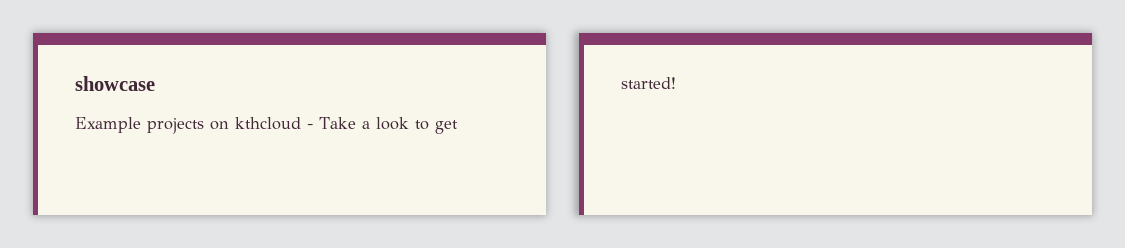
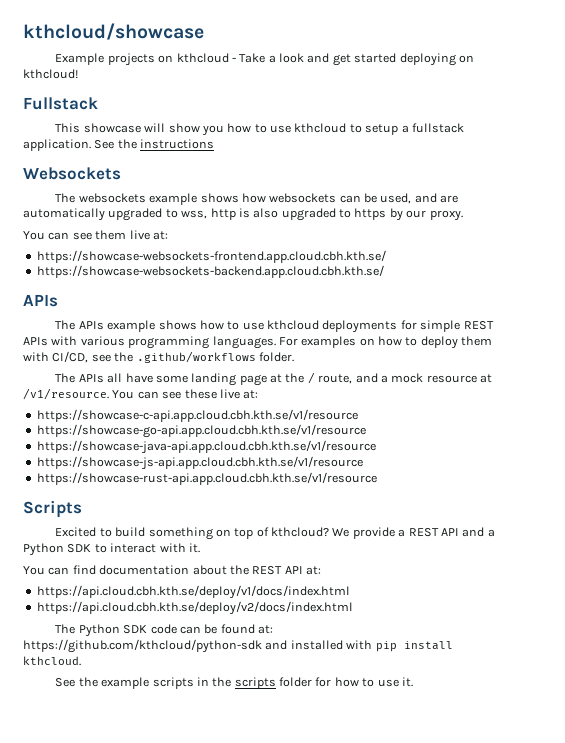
[75,76,155,91] showcase -> [23,23,204,40] kthcloud/showcase
[414,120,458,134] [621,77,676,89] to get started! -> [307,53,474,66] [23,69,78,79] [23,97,98,110] [55,123,464,136] [23,139,215,151] [23,167,121,180] [55,193,459,205] [23,208,463,221] [23,230,168,240] [36,250,386,263] [36,265,384,278] [23,294,58,307] [55,320,494,333] [23,336,493,349] [23,351,294,363] [55,372,493,386] [23,388,259,400] [36,409,358,422] [36,424,366,438] [36,440,376,454] [36,456,363,470] [36,472,377,485] [23,500,82,518] [55,527,495,540] [23,543,200,556] [23,565,321,575] [36,585,350,599] [36,601,353,615] [55,624,274,637] [23,639,453,653] [23,656,81,666] [55,677,413,689] and get started deploying on kthcloud! // Fullstack // This showcase will show you how to use kthcloud to setup a fullstack application. See the instructions // Websockets // The websockets example shows how websockets can be used, and are automatically upgraded to wss, http is also upgraded to https by our proxy. // You can see them live at: // https://showcase-websockets-frontend.app.cloud.cbh.kth.se/ // https://showcase-websockets-backend.app.cloud.cbh.kth.se/ // APIs // The APIs example shows how to use kthcloud deployments for simple REST APIs with various programming languages. For examples on how to deploy them with CI/CD, see the .github/workflows folder. // The APIs all have some landing page at the / route, and a mock resource at /v1/resource. You can see these live at: // https://showcase-c-api.app.cloud.cbh.kth.se/v1/resource // https://showcase-go-api.app.cloud.cbh.kth.se/v1/resource // https://showcase-java-api.app.cloud.cbh.kth.se/v1/resource // https://showcase-js-api.app.cloud.cbh.kth.se/v1/resource // https://showcase-rust-api.app.cloud.cbh.kth.se/v1/resource // Scripts // Excited to build something on top of kthcloud? We provide a REST API and a Python SDK to interact with it. // You can find documentation about the REST API at: // https://api.cloud.cbh.kth.se/deploy/v1/docs/index.html // https://api.cloud.cbh.kth.se/deploy/v2/docs/index.html // The Python SDK code can be found at: https://github.com/kthcloud/python-sdk and installed with pip install kthcloud. // See the example scripts in the scripts folder for how to use it.

